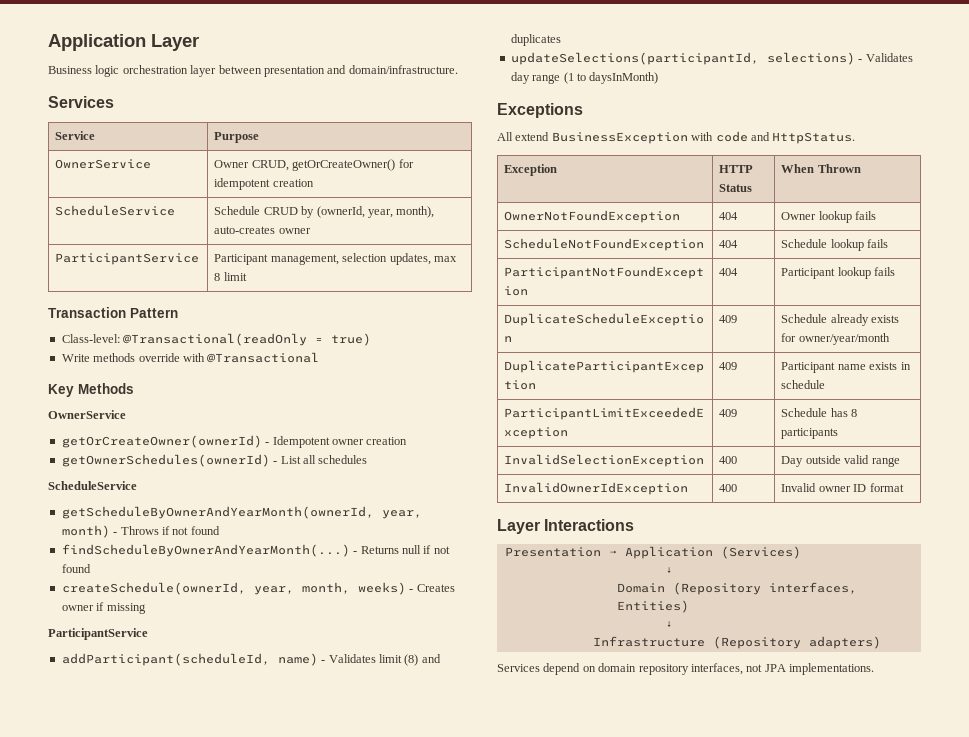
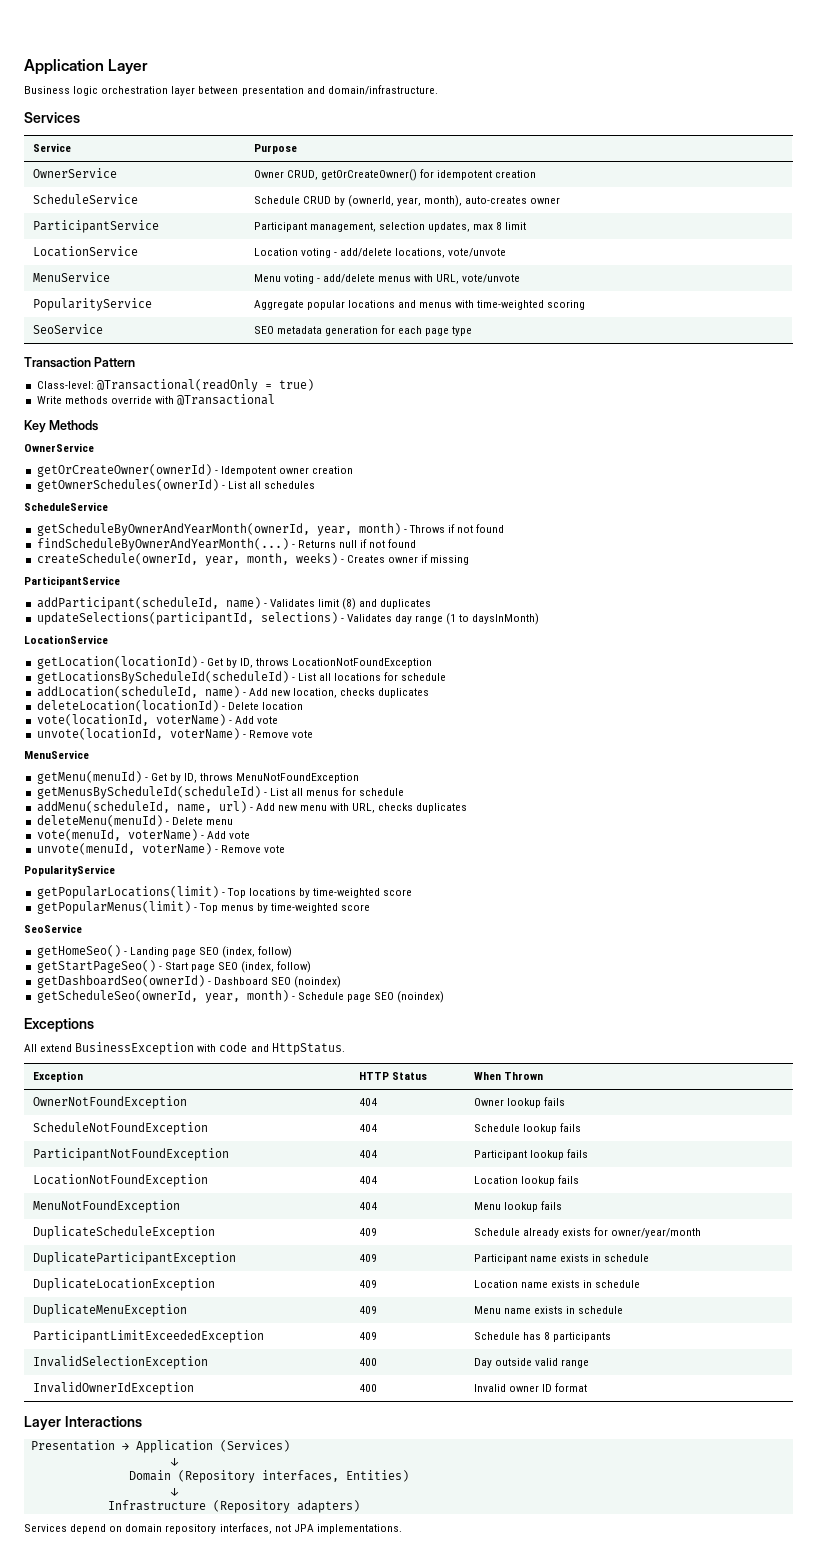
(247, 276) none -> [32,246,138,257] [253,248,507,258] [32,272,110,282] [253,274,521,284] [32,298,152,311] [253,300,586,310] [32,324,103,334] [253,325,473,336] // LocationService | Location voting - add/delete locations, vote/unvote // MenuService | Menu voting - add/delete menus with URL, vote/unvote // PopularityService | Aggregate popular locations and menus with time-weighted scoring // SeoService | SEO metadata generation for each page type
(659, 78) none -> [24,635,108,644] [36,656,433,669] [36,671,447,684] [36,686,430,698] [36,700,303,712] [36,714,278,726] [36,728,313,740] [24,750,89,759] [36,771,360,784] [36,786,405,799] [36,801,468,813] [36,815,233,827] [36,829,250,841] [36,843,285,855] [24,865,115,876] [36,886,413,899] [36,901,371,914] [24,924,82,933] [36,945,293,958] [36,960,312,973] [36,975,342,988] [36,990,445,1003] // LocationService // getLocation(locationId) - Get by ID, throws LocationNotFoundException // getLocationsByScheduleId(scheduleId) - List all locations for schedule // addLocation(scheduleId, name) - Add new location, checks duplicates // deleteLocation(locationId) - Delete location // vote(locationId, voterName) - Add vote // unvote(locationId, voterName) - Remove vote // MenuService // getMenu(menuId) - Get by ID, throws MenuNotFoundException // getMenusByScheduleId(scheduleId) - List all menus for schedule // addMenu(scheduleId, name, url) - Add new menu with URL, checks duplicates // deleteMenu(menuId) - Delete menu // vote(menuId, voterName) - Add vote // unvote(menuId, voterName) - Remove vote // PopularityService // getPopularLocations(limit) - Top locations by time-weighted score // getPopularMenus(limit) - Top menus by time-weighted score // SeoService // getHomeSeo() - Landing page SEO (index, follow) // getStartPageSeo() - Start page SEO (index, follow) // getDashboardSeo(ownerId) - Dashboard SEO (noindex) // getScheduleSeo(ownerId, year, month) - Schedule page SEO (noindex)
(896, 271) none -> [32,1174,208,1187] [358,1176,377,1184] [473,1175,579,1186] [32,1200,180,1213] [358,1202,377,1210] [473,1201,562,1212] // LocationNotFoundException | 404 | Location lookup fails // MenuNotFoundException | 404 | Menu lookup fails
(826, 384) none -> [32,1278,215,1291] [358,1280,377,1288] [473,1280,641,1288] [32,1304,187,1317] [358,1306,377,1314] [473,1306,624,1314] // DuplicateLocationException | 409 | Location name exists in schedule // DuplicateMenuException | 409 | Menu name exists in schedule

